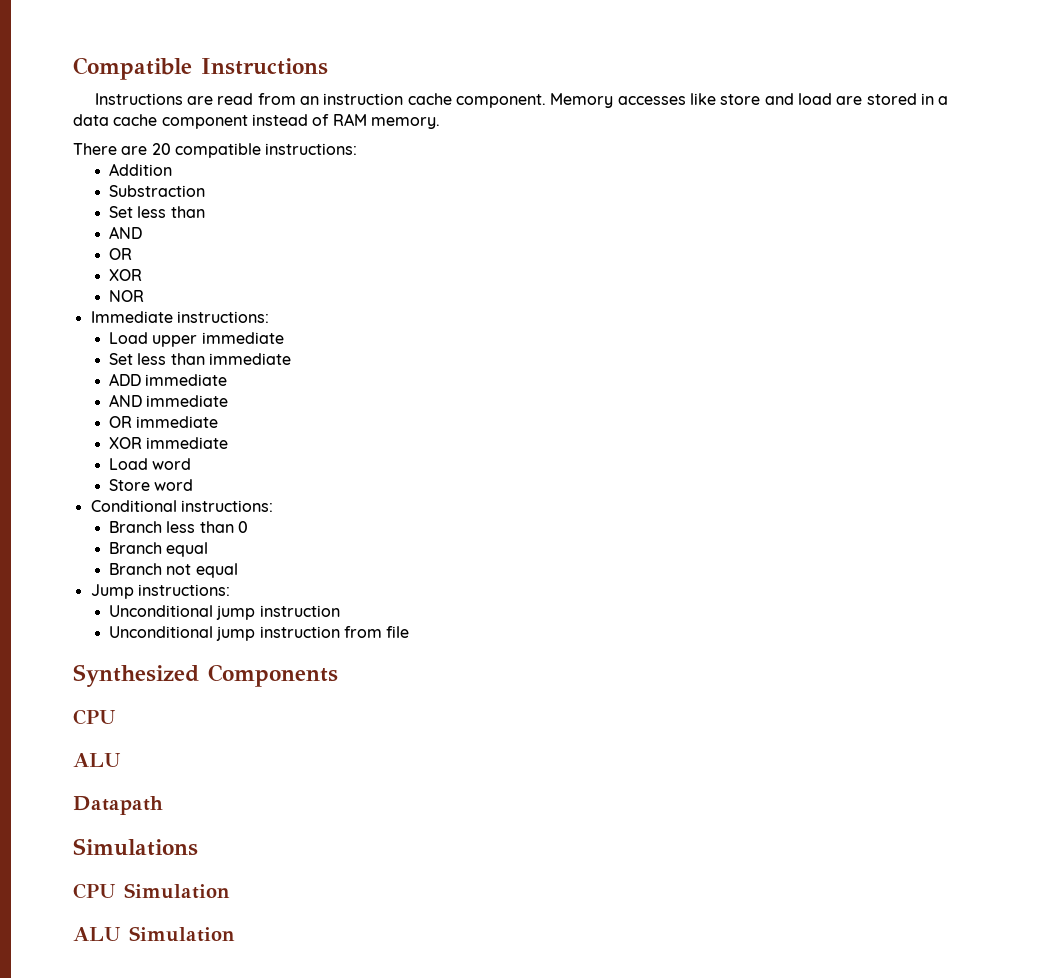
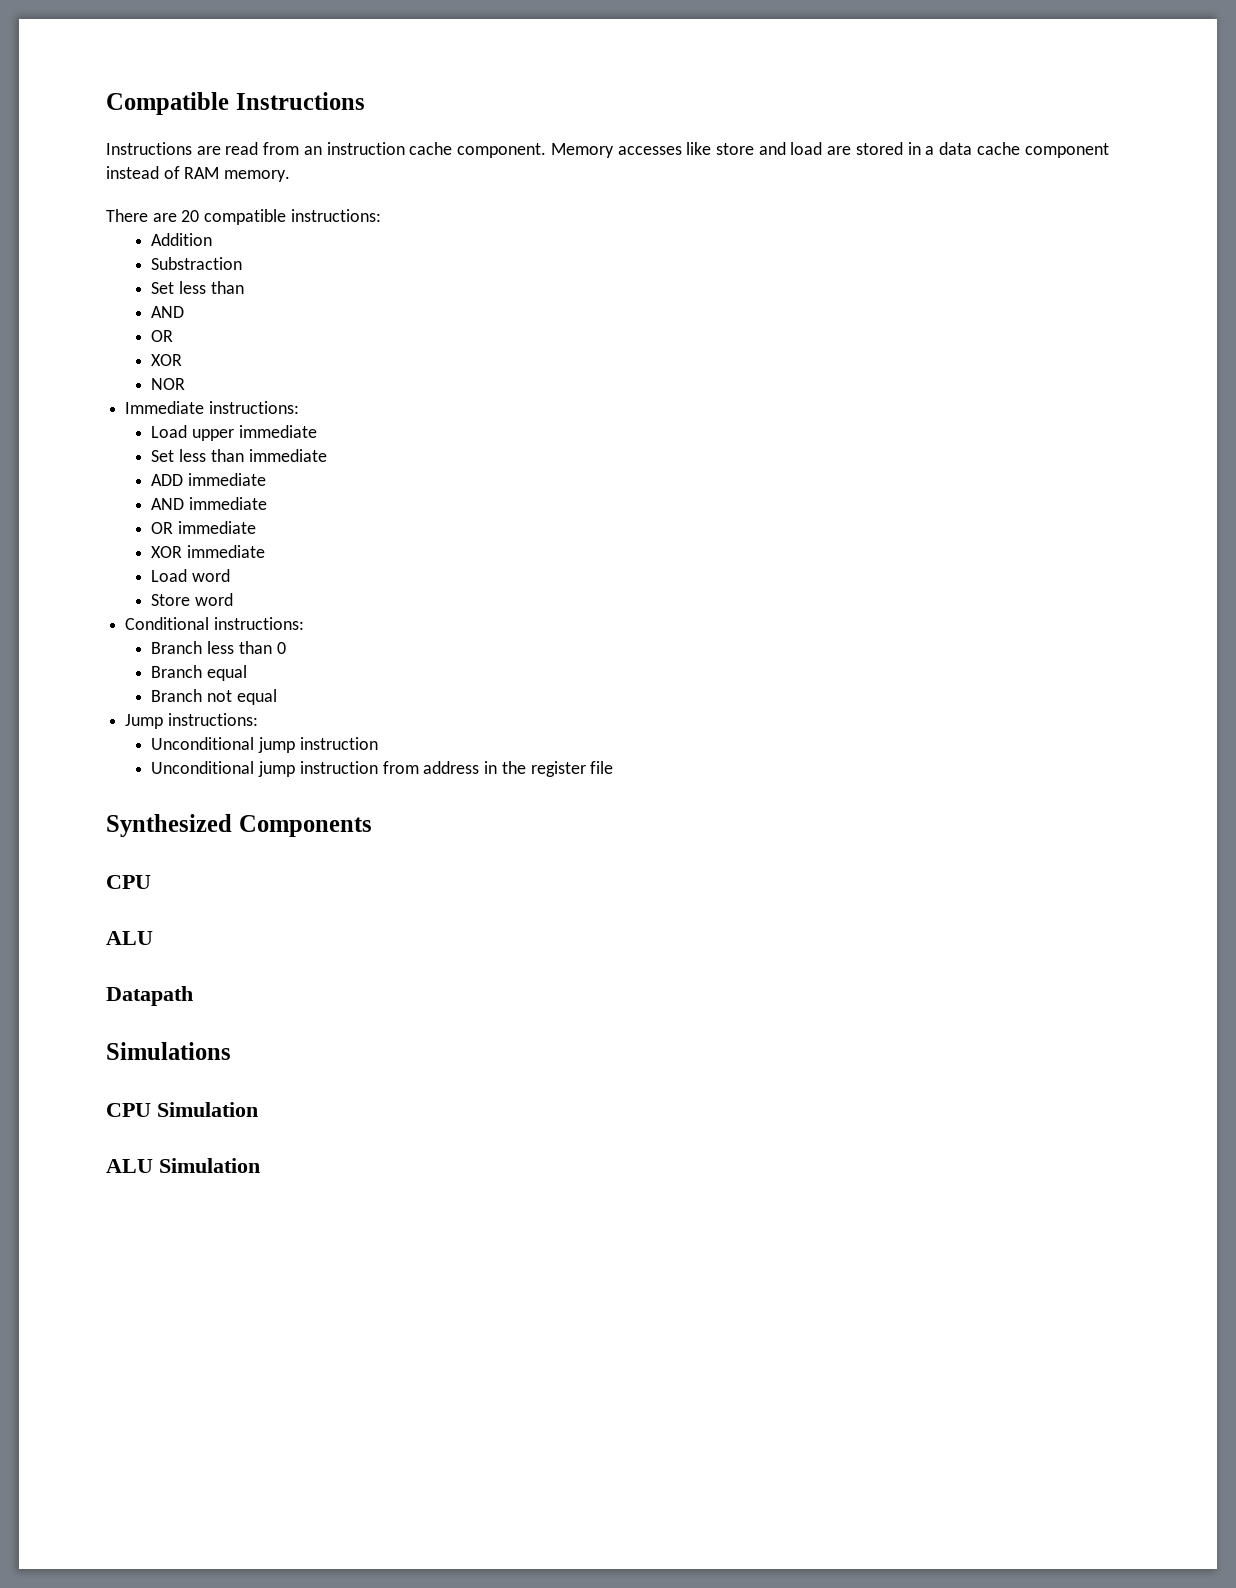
(382, 632) none -> [423,761,586,777] address in the register

